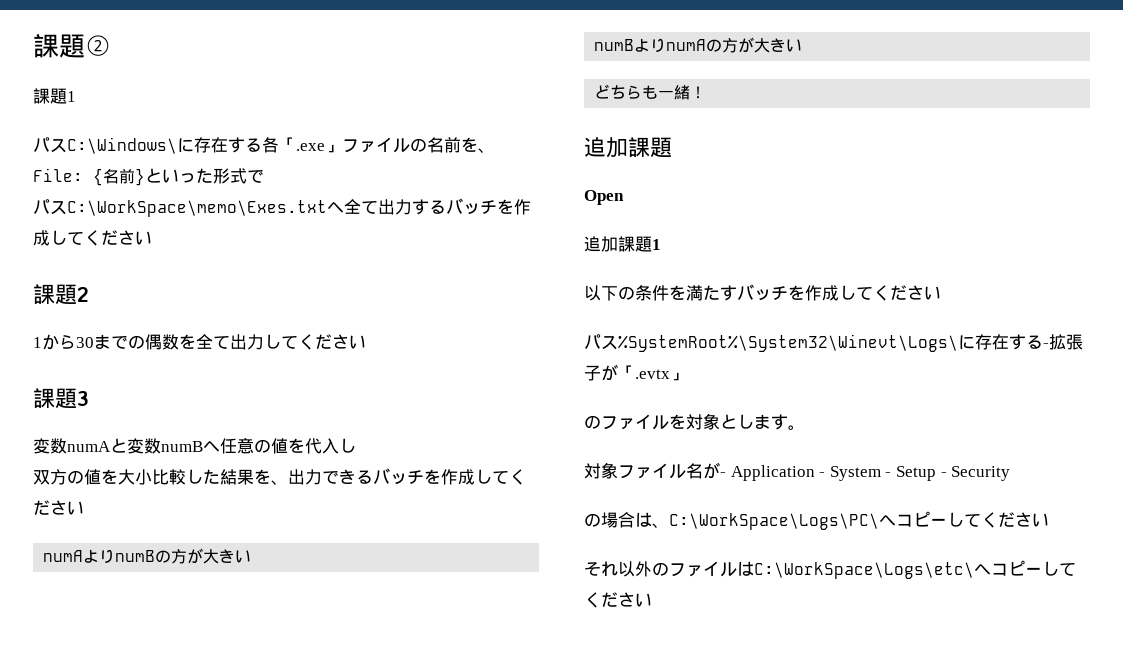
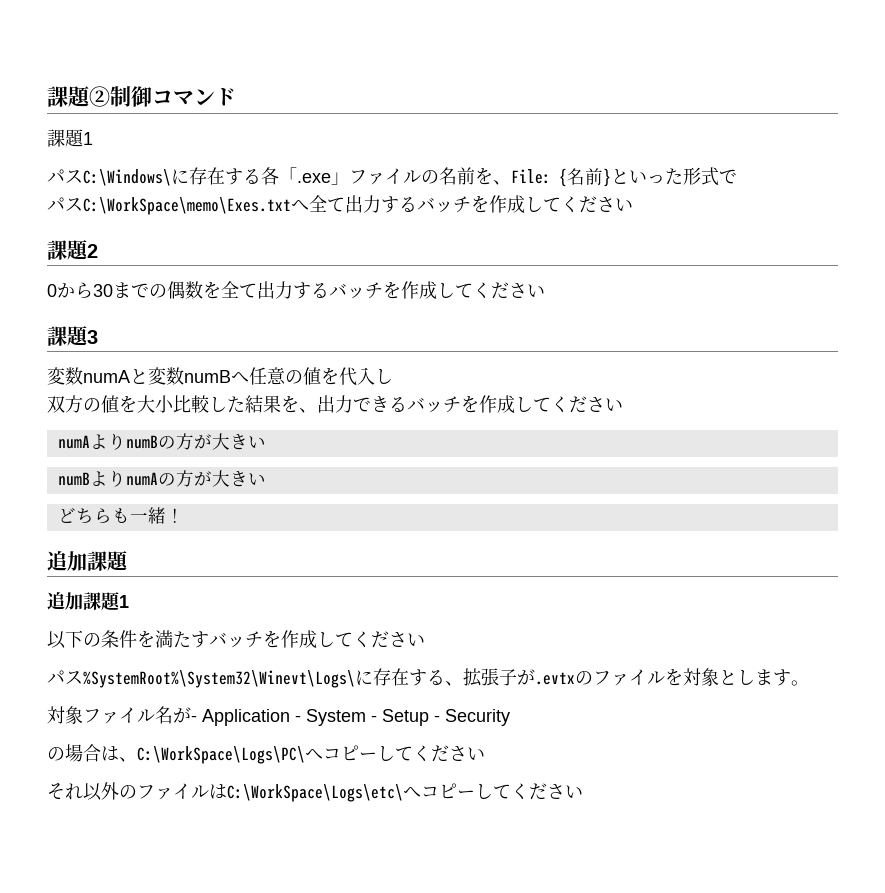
[33,33,111,58] 課題② -> [47,86,236,107] 課題②制御コマンド
[33,337,42,348] 1 -> [47,284,57,297] 0
(264, 342) none -> [293,281,437,299] するバッチを作成
[584,190,624,205] // Open -> (129, 561) none
[1043,343,1049,348] - -> [445,681,463,686] 、
[618,365,687,381] 「.evtx」 // -> [535,672,575,685] .evtx

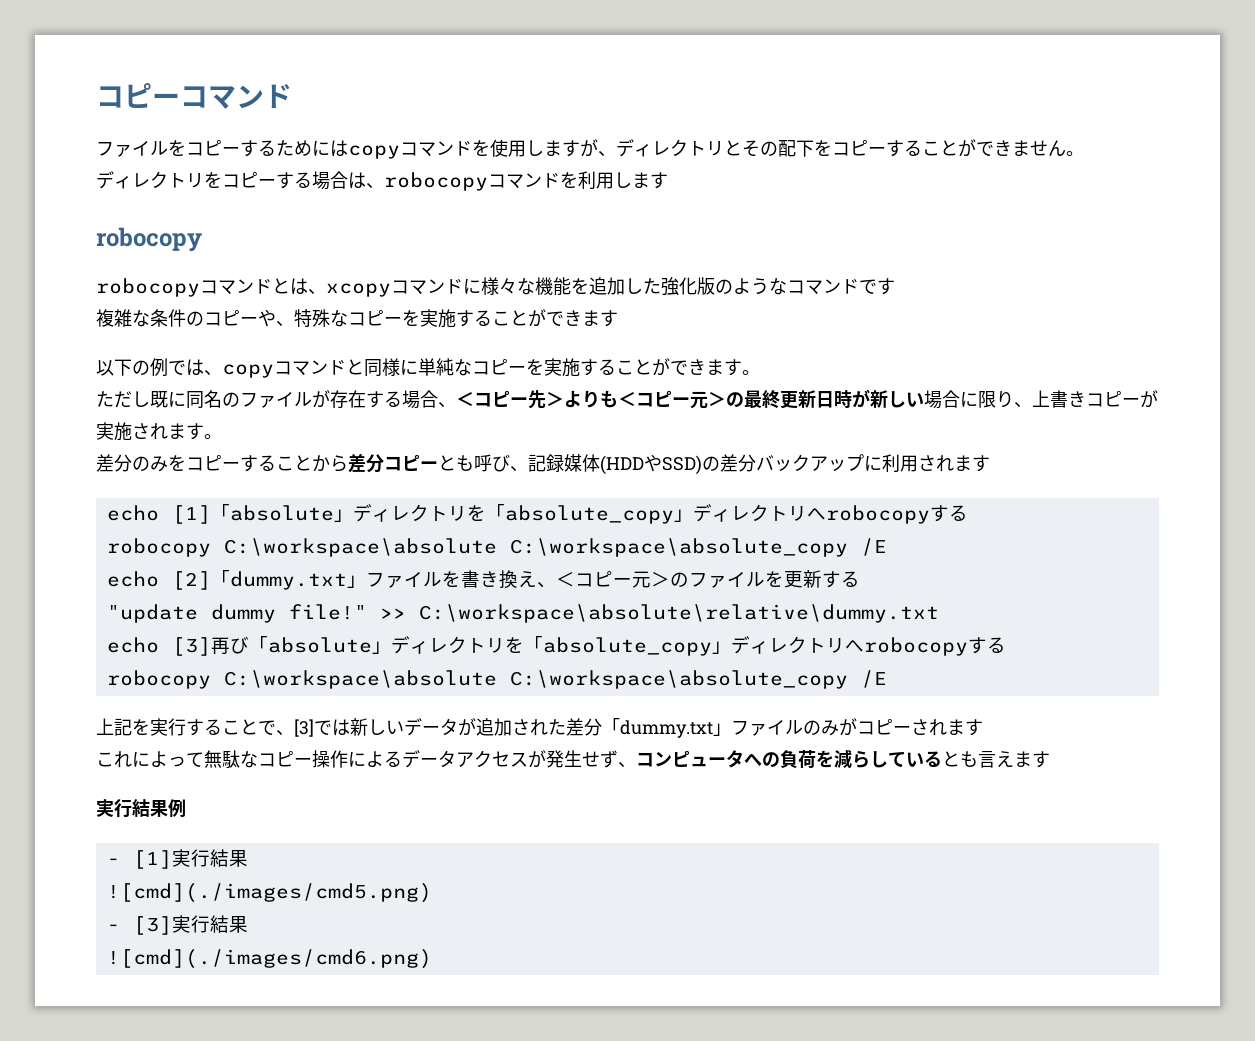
[47,86,152,107] 課題②制御 -> [96,83,180,108] コピー
[47,129,93,147] [47,167,737,187] [47,195,633,215] [47,240,98,260] [47,281,545,299] [47,326,98,346] [47,367,393,386] [47,395,623,413] [57,433,266,450] [57,470,266,487] [57,507,184,524] [47,551,129,571] [47,592,129,611] [47,630,425,649] [47,668,809,688] [47,706,510,726] [47,744,485,764] [47,782,583,802] 課題1 // パスC:\Windows\に存在する各「.exe」ファイルの名前を、File: {名前}といった形式で // パスC:\WorkSpace\memo\Exes.txtへ全て出力するバッチを作成してください // 課題2 // 0から30までの偶数を全て出力するバッチを作成してください // 課題3 // 変数numAと変数numBへ任意の値を代入し // 双方の値を大小比較した結果を、出力できるバッチを作成してください // numAよりnumBの方が大きい // numBよりnumAの方が大きい // どちらも一緒！ // 追加課題 // 追加課題1 // 以下の条件を満たすバッチを作成してください // パス%SystemRoot%\System32\Winevt\Logs\に存在する、拡張子が.evtxのファイルを対象とします。 // 対象ファイル名が- Application - System - Setup - Security // の場合は、C:\WorkSpace\Logs\PC\へコピーしてください // それ以外のファイルはC:\WorkSpace\Logs\etc\へコピーしてください -> [96,139,1084,159] [96,171,668,191] [96,227,202,252] [96,277,895,297] [96,309,618,328] [96,358,760,378] [96,389,1158,409] [96,422,222,441] [96,454,990,475] [106,504,968,524] [106,538,887,557] [106,570,860,590] [106,604,939,623] [106,636,1006,656] [106,670,887,689] [96,718,983,738] [96,749,1050,769] [96,799,186,818] [106,849,248,869] [106,883,432,903] [106,915,248,935] [106,949,432,969] ファイルをコピーするためにはcopyコマンドを使用しますが、ディレクトリとその配下をコピーすることができません。 // ディレクトリをコピーする場合は、robocopyコマンドを利用します // robocopy // robocopyコマンドとは、xcopyコマンドに様々な機能を追加した強化版のようなコマンドです // 複雑な条件のコピーや、特殊なコピーを実施することができます // 以下の例では、copyコマンドと同様に単純なコピーを実施することができます。 // ただし既に同名のファイルが存在する場合、＜コピー先＞よりも＜コピー元＞の最終更新日時が新しい場合に限り、上書きコピーが実施されます。 // 差分のみをコピーすることから差分コピーとも呼び、記録媒体(HDDやSSD)の差分バックアップに利用されます // echo [1]「absolute」ディレクトリを「absolute_copy」ディレクトリへrobocopyする // robocopy C:\workspace\absolute C:\workspace\absolute_copy /E // echo [2]「dummy.txt」ファイルを書き換え、＜コピー元＞のファイルを更新する // "update dummy file!" >> C:\workspace\absolute\relative\dummy.txt // echo [3]再び「absolute」ディレクトリを「absolute_copy」ディレクトリへrobocopyする // robocopy C:\workspace\absolute C:\workspace\absolute_copy /E // 上記を実行することで、[3]では新しいデータが追加された差分「dummy.txt」ファイルのみがコピーされます // これによって無駄なコピー操作によるデータアクセスが発生せず、コンピュータへの負荷を減らしているとも言えます // 実行結果例 // - [1]実行結果 // ![cmd](./images/cmd5.png) // - [3]実行結果 // ![cmd](./images/cmd6.png)

